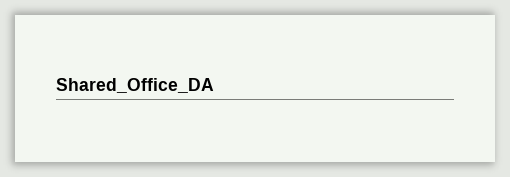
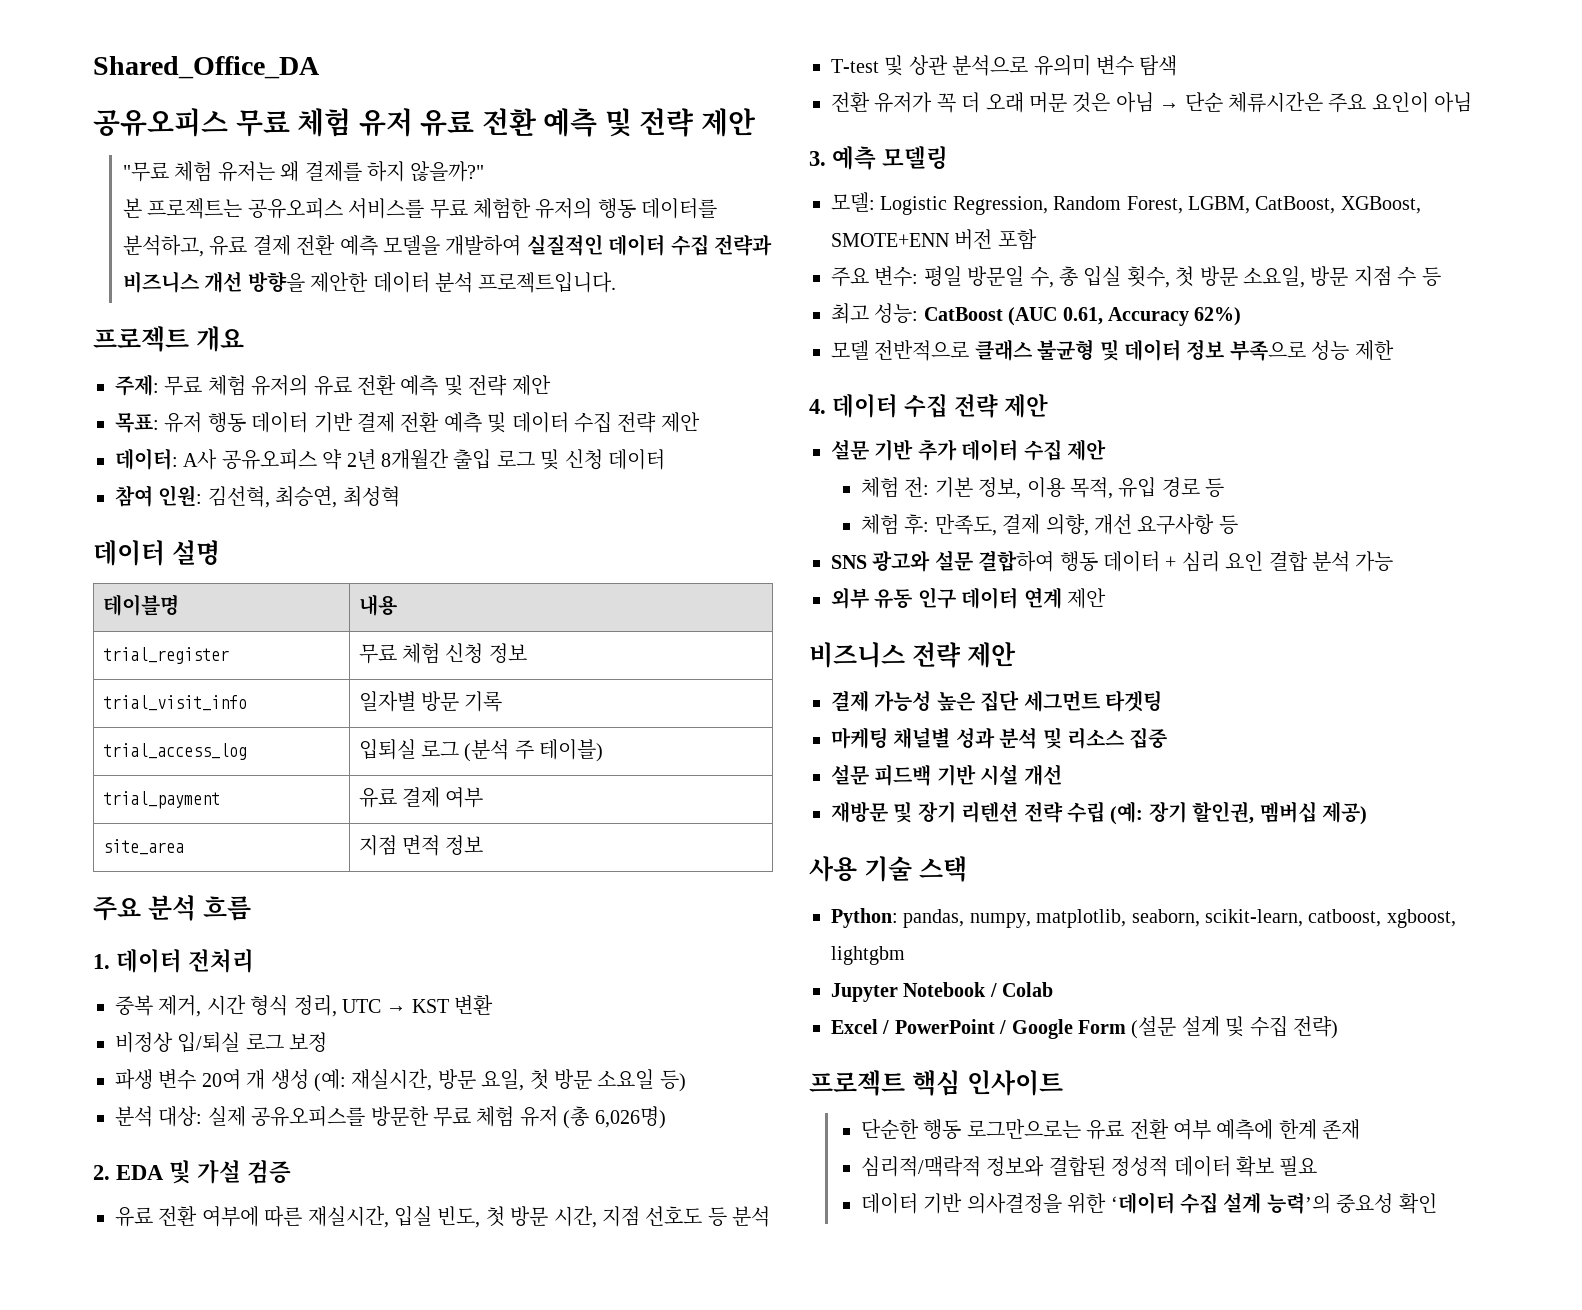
(214, 85) none -> [93,108,757,137] [122,161,485,182] [122,198,718,219] [122,234,772,257] [122,271,617,293] [93,326,244,352] [115,374,551,396] [115,412,700,433] [115,448,665,470] [115,485,400,508] [93,540,220,566] [102,594,179,616] [358,594,397,616] [102,647,229,664] [358,643,527,664] [102,695,247,711] [358,691,503,712] [102,743,247,760] [358,739,604,762] [102,791,220,809] [358,787,484,808] [102,839,184,855] [358,835,484,856] [93,895,251,921] [93,949,255,973] [115,995,494,1017] [115,1032,328,1053] [115,1069,686,1092] [115,1106,666,1129] [93,1160,292,1184] [115,1206,771,1228] [831,55,1178,76] [831,92,1473,113] [809,146,949,170] [831,192,1421,215] [831,229,1037,250] [831,266,1441,288] [831,303,1242,326] [831,339,1394,361] [809,394,1049,418] [831,439,1106,461] [860,477,1225,499] [860,514,1238,536] [831,550,1394,572] [831,587,1106,609] [809,642,1016,668] [831,690,1162,712] [831,727,1168,749] [831,764,1062,786] [831,801,1367,825] [809,856,967,882] [831,908,1456,928] [831,946,905,965] [831,982,1054,1002] [831,1016,1338,1039] [809,1070,1063,1096] [860,1119,1361,1140] [860,1156,1318,1177] [860,1192,1437,1214] // 공유오피스 무료 체험 유저 유료 전환 예측 및 전략 제안 // "무료 체험 유저는 왜 결제를 하지 않을까?" // 본 프로젝트는 공유오피스 서비스를 무료 체험한 유저의 행동 데이터를 분석하고, 유료 결제 전환 예측 모델을 개발하여 실질적인 데이터 수집 전략과 비즈니스 개선 방향을 제안한 데이터 분석 프로젝트입니다. // 프로젝트 개요 // 주제: 무료 체험 유저의 유료 전환 예측 및 전략 제안 // 목표: 유저 행동 데이터 기반 결제 전환 예측 및 데이터 수집 전략 제안 // 데이터: A사 공유오피스 약 2년 8개월간 출입 로그 및 신청 데이터 // 참여 인원: 김선혁, 최승연, 최성혁 // 데이터 설명 // 테이블명 | 내용 // trial_register | 무료 체험 신청 정보 // trial_visit_info | 일자별 방문 기록 // trial_access_log | 입퇴실 로그 (분석 주 테이블) // trial_payment | 유료 결제 여부 // site_area | 지점 면적 정보 // 주요 분석 흐름 // 1. 데이터 전처리 // 중복 제거, 시간 형식 정리, UTC → KST 변환 // 비정상 입/퇴실 로그 보정 // 파생 변수 20여 개 생성 (예: 재실시간, 방문 요일, 첫 방문 소요일 등) // 분석 대상: 실제 공유오피스를 방문한 무료 체험 유저 (총 6,026명) // 2. EDA 및 가설 검증 // 유료 전환 여부에 따른 재실시간, 입실 빈도, 첫 방문 시간, 지점 선호도 등 분석 // T-test 및 상관 분석으로 유의미 변수 탐색 // 전환 유저가 꼭 더 오래 머문 것은 아님 → 단순 체류시간은 주요 요인이 아님 // 3. 예측 모델링 // 모델: Logistic Regression, Random Forest, LGBM, CatBoost, XGBoost, SMOTE+ENN 버전 포함 // 주요 변수: 평일 방문일 수, 총 입실 횟수, 첫 방문 소요일, 방문 지점 수 등 // 최고 성능: CatBoost (AUC 0.61, Accuracy 62%) // 모델 전반적으로 클래스 불균형 및 데이터 정보 부족으로 성능 제한 // 4. 데이터 수집 전략 제안 // 설문 기반 추가 데이터 수집 제안 // 체험 전: 기본 정보, 이용 목적, 유입 경로 등 // 체험 후: 만족도, 결제 의향, 개선 요구사항 등 // SNS 광고와 설문 결합하여 행동 데이터 + 심리 요인 결합 분석 가능 // 외부 유동 인구 데이터 연계 제안 // 비즈니스 전략 제안 // 결제 가능성 높은 집단 세그먼트 타겟팅 // 마케팅 채널별 성과 분석 및 리소스 집중 // 설문 피드백 기반 시설 개선 // 재방문 및 장기 리텐션 전략 수립 (예: 장기 할인권, 멤버십 제공) // 사용 기술 스택 // Python: pandas, numpy, matplotlib, seaborn, scikit-learn, catboost, xgboost, lightgbm // Jupyter Notebook / Colab // Excel / PowerPoint / Google Form (설문 설계 및 수집 전략) // 프로젝트 핵심 인사이트 // 단순한 행동 로그만으로는 유료 전환 여부 예측에 한계 존재 // 심리적/맥락적 정보와 결합된 정성적 데이터 확보 필요 // 데이터 기반 의사결정을 위한 ‘데이터 수집 설계 능력’의 중요성 확인

